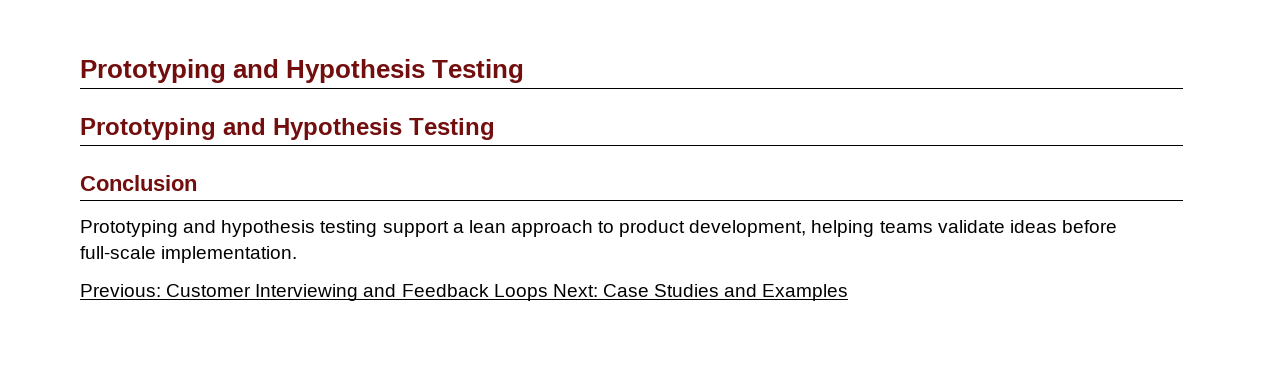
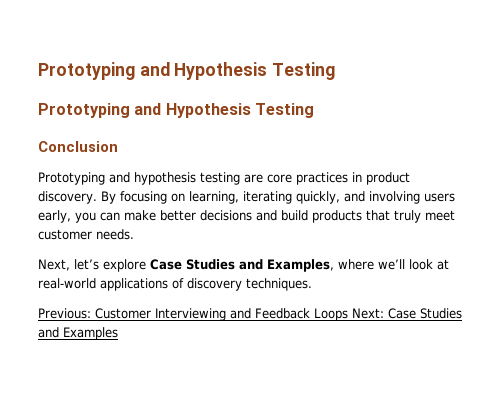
[382,220,1117,237] [80,246,298,263] support a lean approach to product development, helping teams validate ideas before full-scale implementation. -> [244,172,410,185] [38,191,455,204] [38,210,455,223] [38,229,134,240] [38,259,449,272] [38,278,312,291] are core practices in product discovery. By focusing on learning, iterating quickly, and involving users early, you can make better decisions and build products that truly meet customer needs. // Next, let’s explore Case Studies and Examples, where we’ll look at real-world applications of discovery techniques.

